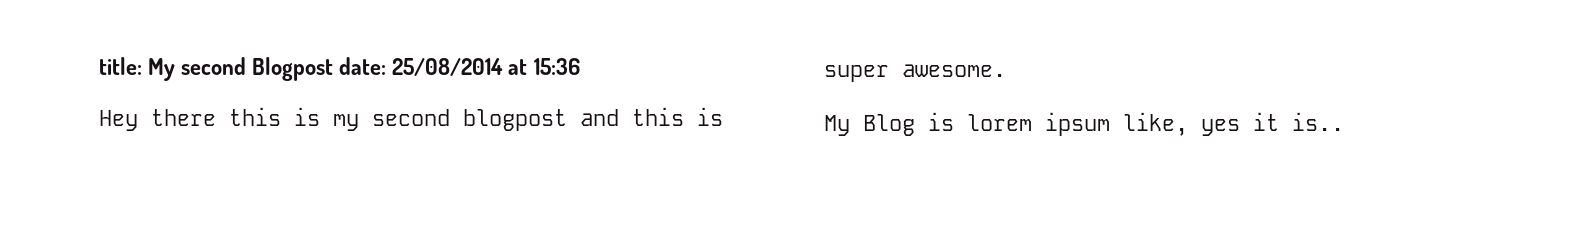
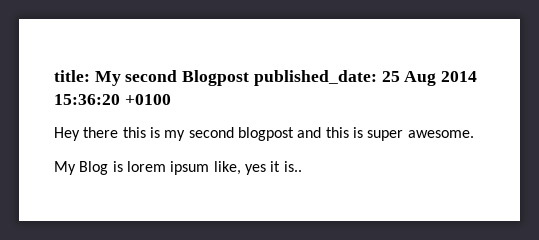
[339,57,580,76] date: 25/08/2014 at 15:36 -> [253,70,478,86] [54,94,171,105] published_date: 25 Aug 2014 15:36:20 +0100

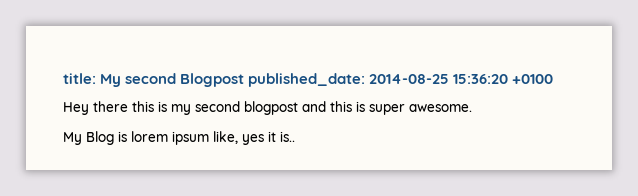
[381,71,478,86] 25 Aug 2014 -> [369,74,450,84] 2014-08-25

